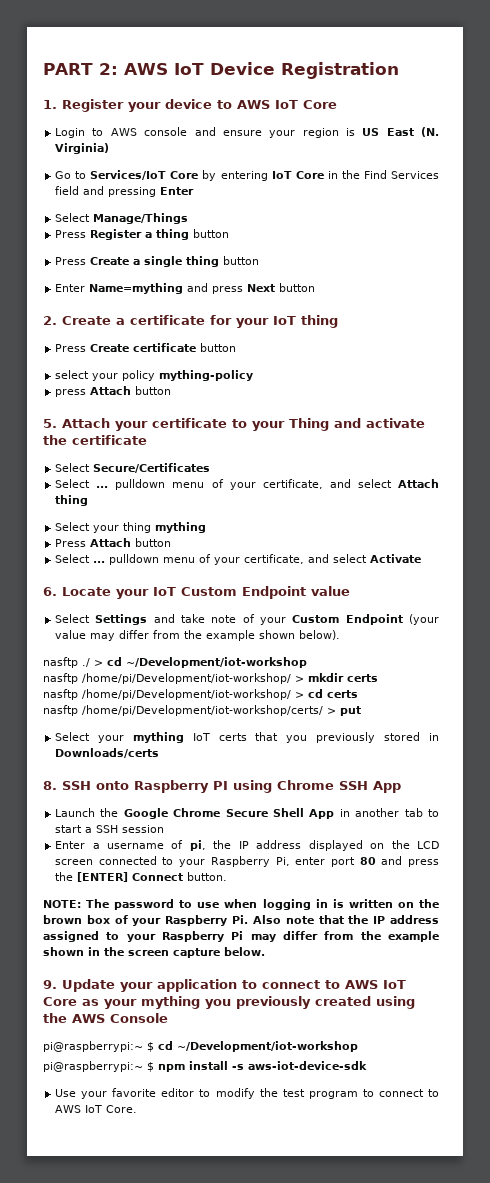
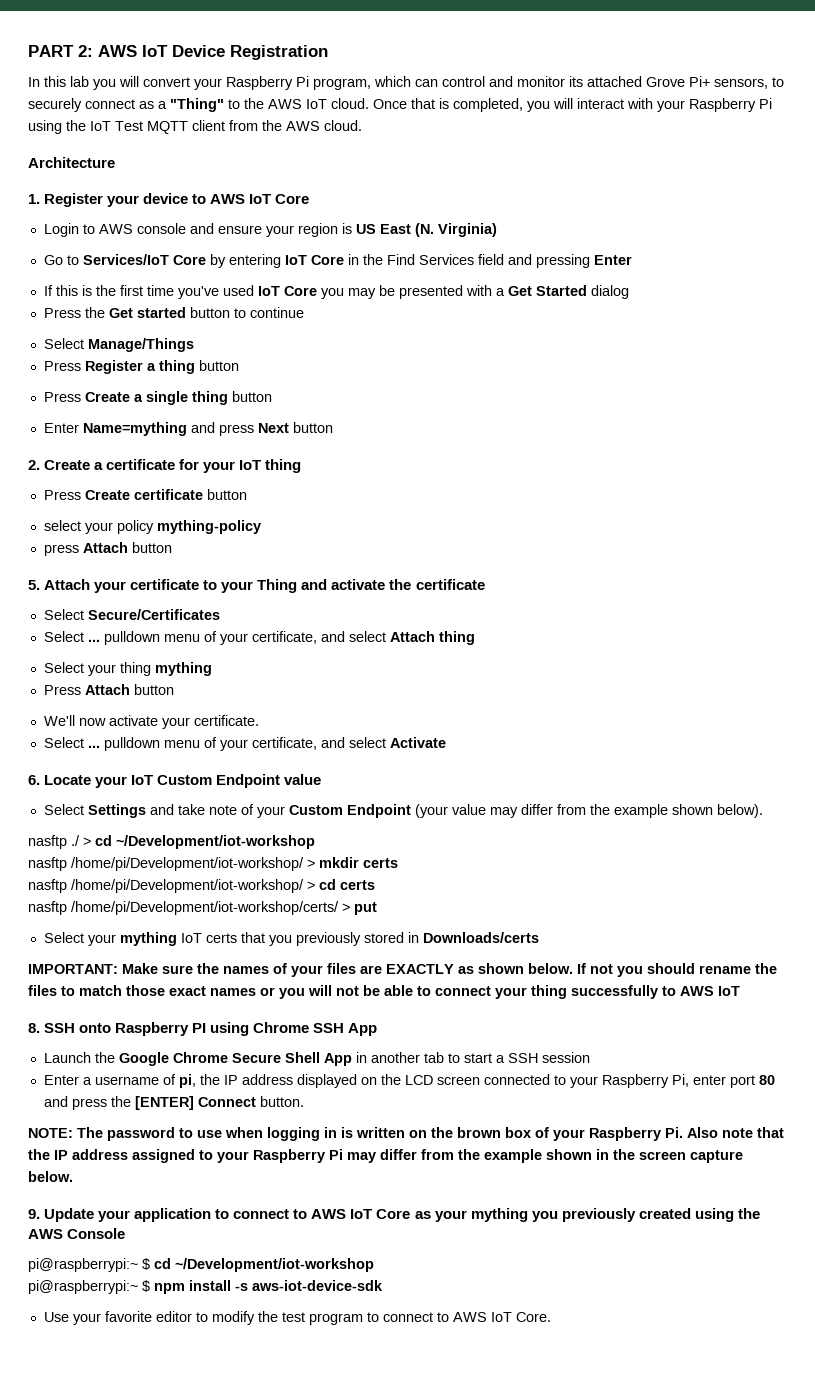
(399, 70) none -> [28,76,784,90] [28,98,772,112] [28,120,362,134] [28,157,115,168] // In this lab you will convert your Raspberry Pi program, which can control and monitor its attached Grove Pi+ sensors, to securely connect as a "Thing" to the AWS IoT cloud. Once that is completed, you will interact with your Raspberry Pi using the IoT Test MQTT client from the AWS cloud. // Architecture
(195, 191) none -> [43,285,629,299] [43,307,304,318] // If this is the first time you've used IoT Core you may be presented with a Get Started dialog // Press the Get started button to continue
(172, 542) none -> [43,715,259,729] // We'll now activate your certificate.
(160, 753) none -> [28,963,777,977] [28,985,740,999] // IMPORTANT: Make sure the names of your files are EXACTLY as shown below. If not you should rename the files to match those exact names or you will not be able to connect your thing successfully to AWS IoT

